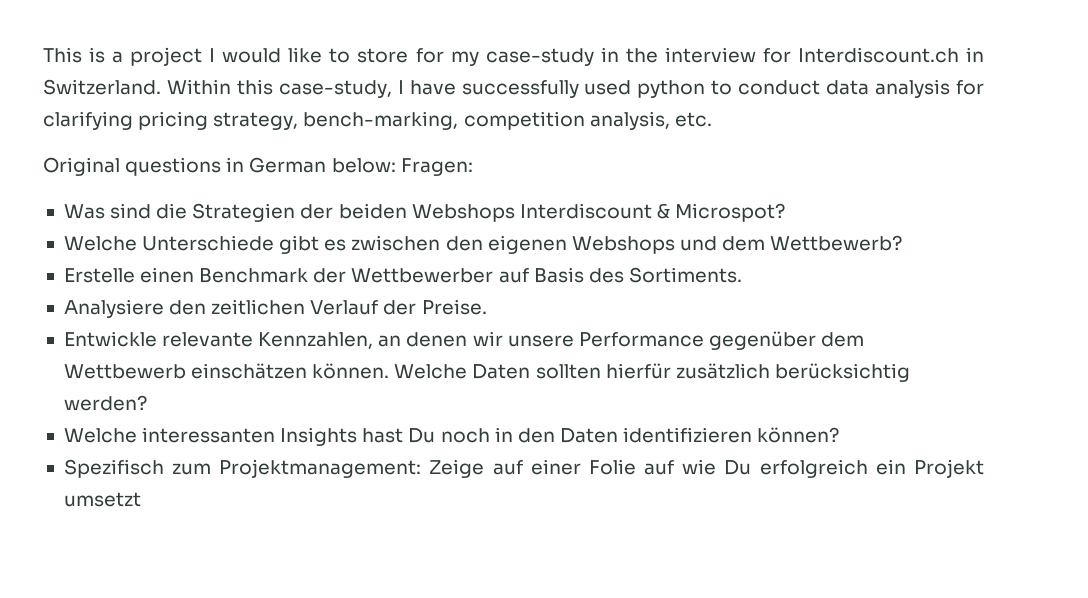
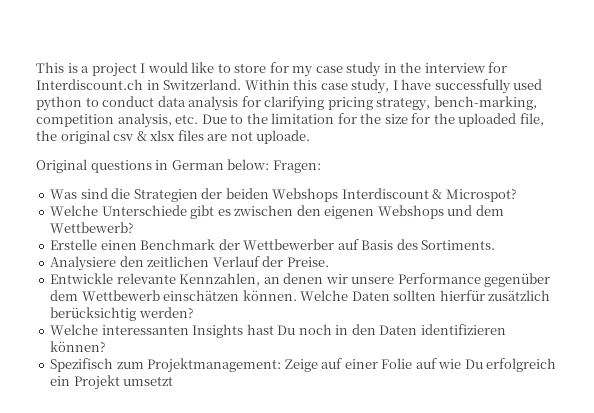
[485,48,594,66] case-study -> [315,62,382,77] case study
[278,80,392,98] case-study, -> [320,79,390,94] case study,
(712, 119) none -> [201,113,544,127] [36,130,311,144] Due to the limitation for the size for the uploaded file, the original csv & xlsx files are not uploade.

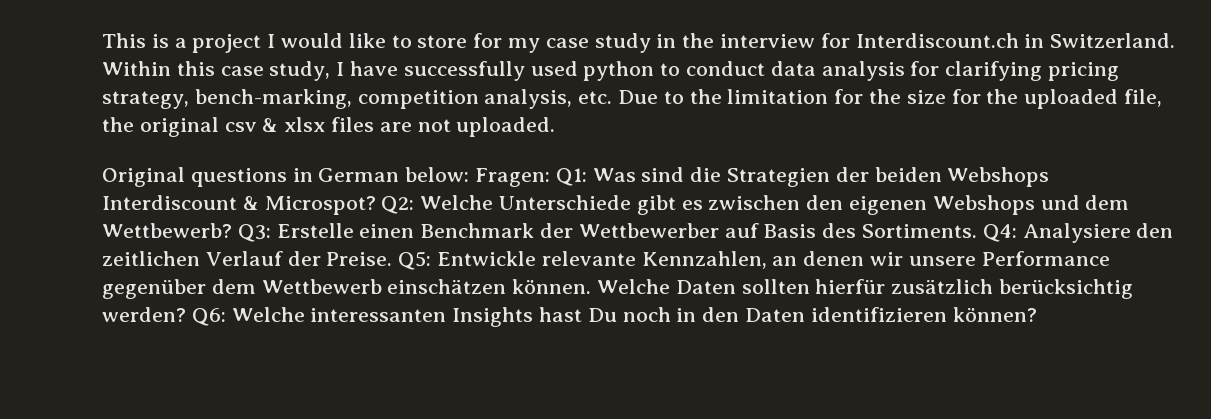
[256,130,311,144] uploade. -> [456,117,556,137] uploaded.
(321, 166) // -> [555,168,587,186] Q1:
(517, 195) // -> [381,196,415,214] Q2:
(135, 227) // -> [237,224,271,242] Q3:
(496, 245) // -> [982,224,1017,242] Q4:
(329, 262) // -> [398,251,432,270] Q5:
(194, 312) // -> [191,308,226,326] Q6:
[50,358,557,373] [50,375,174,390] // Spezifisch zum Projektmanagement: Zeige auf einer Folie auf wie Du erfolgreich ein Projekt umsetzt -> (1037, 314) none

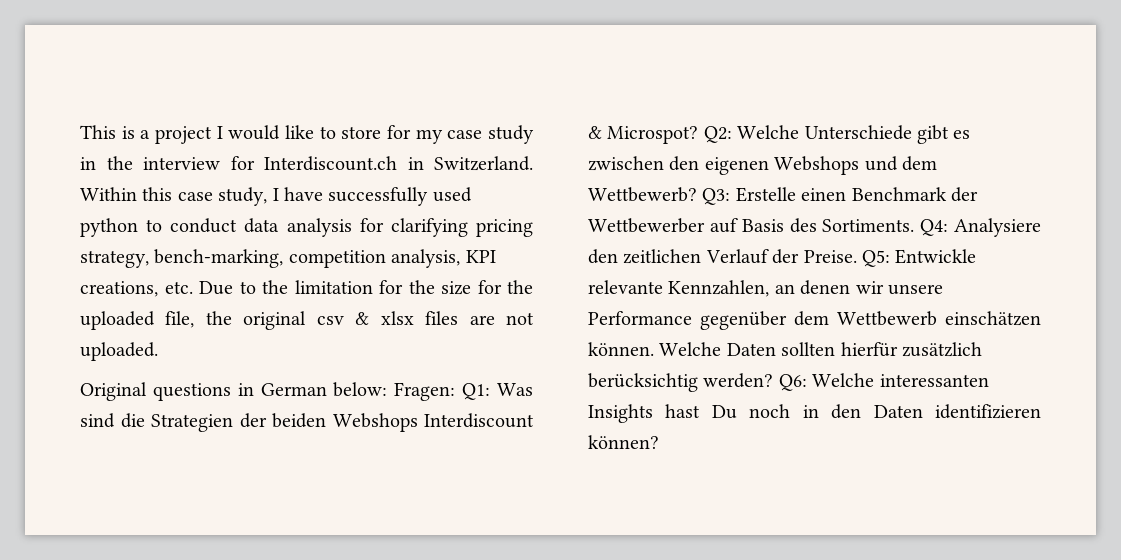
(573, 99) none -> [465,250,496,263] [80,281,158,297] KPI creations,

